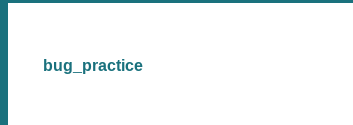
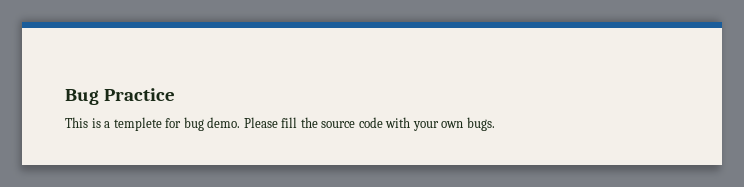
[43,59,143,74] bug_practice -> [65,88,175,105] [65,117,495,131] Bug Practice // This is a templete for bug demo. Please fill the source code with your own bugs.

